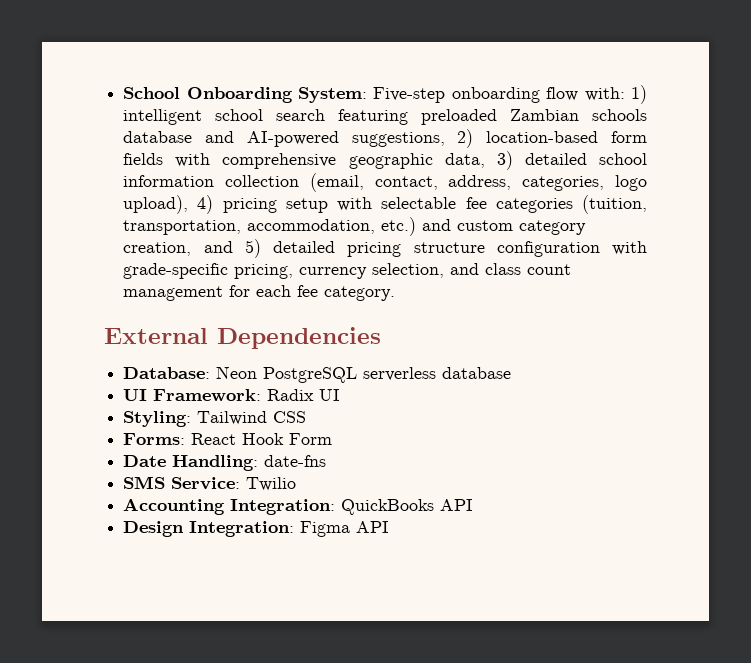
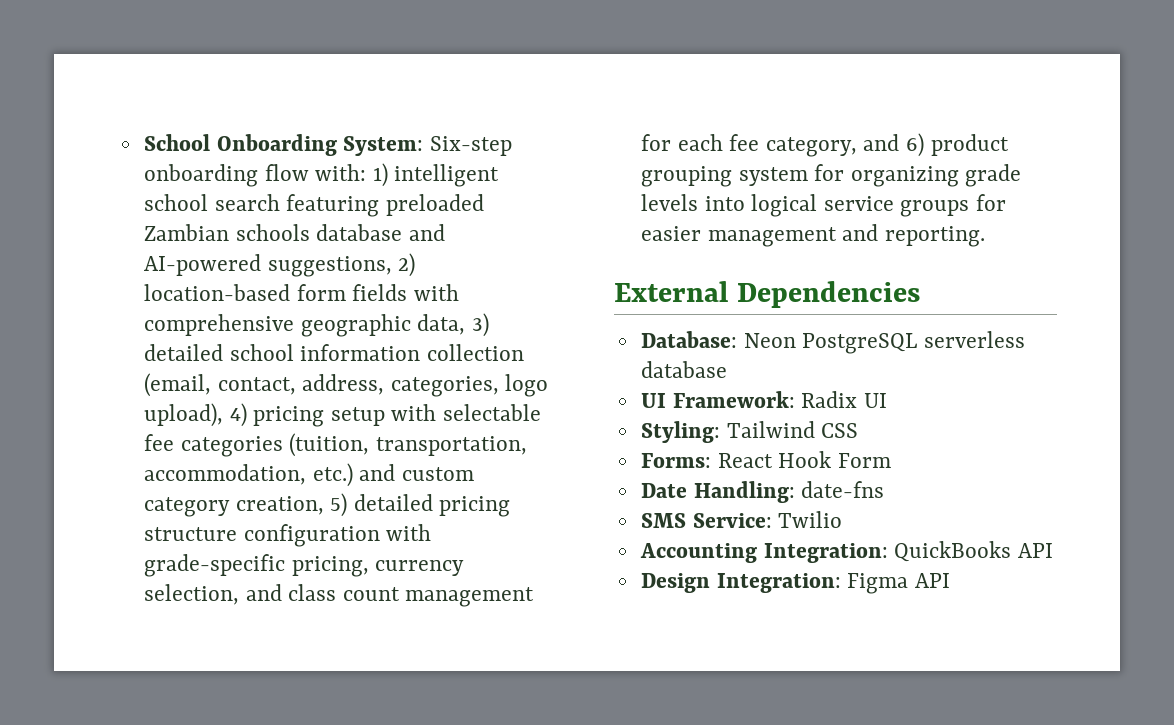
[373,87,446,103] Five-step -> [429,136,512,156] Six-step
[203,241,233,253] and -> (324, 505) none
[324,286,396,301] category. -> [765,133,1009,157] [640,164,1022,187] [640,194,1007,217] [640,224,985,247] category, and 6) product grouping system for organizing grade levels into logical service groups for easier management and reporting.

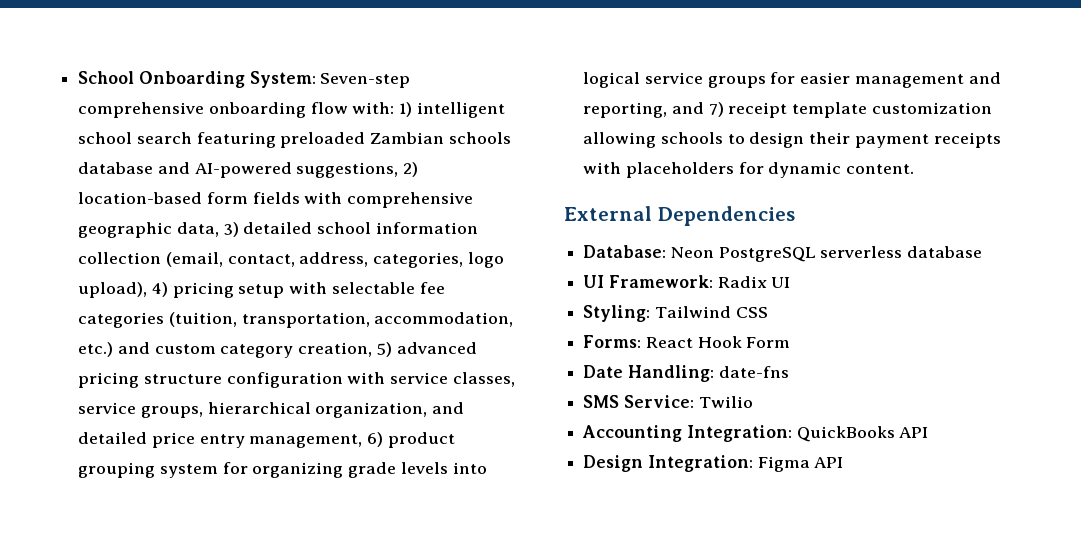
[429,136,512,156] Six-step -> [320,73,411,88] [78,102,205,118] Seven-step comprehensive
[353,494,433,511] detailed -> [396,342,477,354] advanced
[143,554,465,577] [143,584,535,607] [640,134,900,157] grade-specific pricing, currency selection, and class count management for each fee category, and -> [390,372,515,387] [78,402,465,418] [78,432,363,448] service classes, service groups, hierarchical organization, and detailed price entry management,
[884,226,985,247] reporting. -> [583,102,992,118] [583,132,1001,148] [583,162,915,178] reporting, and 7) receipt template customization allowing schools to design their payment receipts with placeholders for dynamic content.

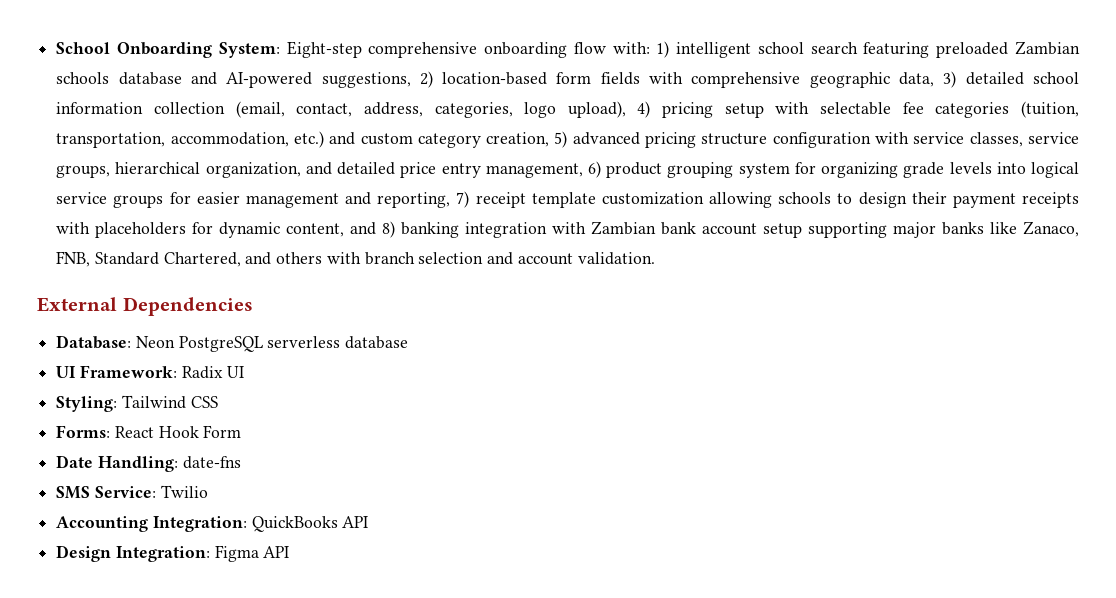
[320,73,411,88] Seven-step -> [286,41,362,58] Eight-step
[671,102,704,114] and -> (451, 200) none
[846,164,915,174] content. -> [286,221,1079,238] [56,251,655,267] content, and 8) banking integration with Zambian bank account setup supporting major banks like Zanaco, FNB, Standard Chartered, and others with branch selection and account validation.

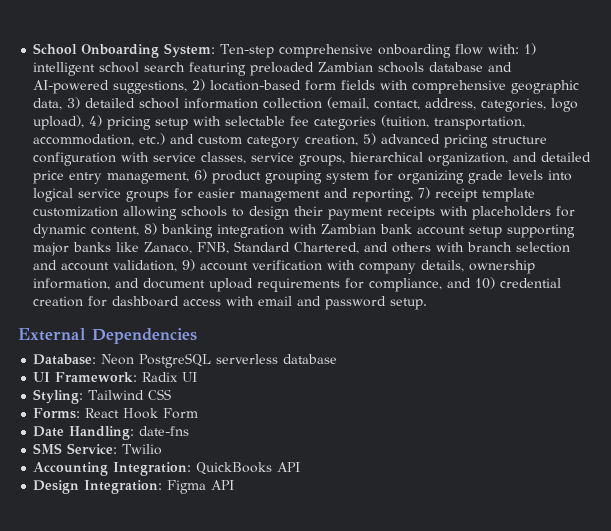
[286,41,362,58] Eight-step -> [220,44,275,58] Ten-step
[350,222,377,235] and -> (140, 231) none
[577,252,655,265] validation. -> [113,259,536,274] [33,277,562,292] [33,296,428,310] validation, 9) account verification with company details, ownership information, and document upload requirements for compliance, and 10) credential creation for dashboard access with email and password setup.

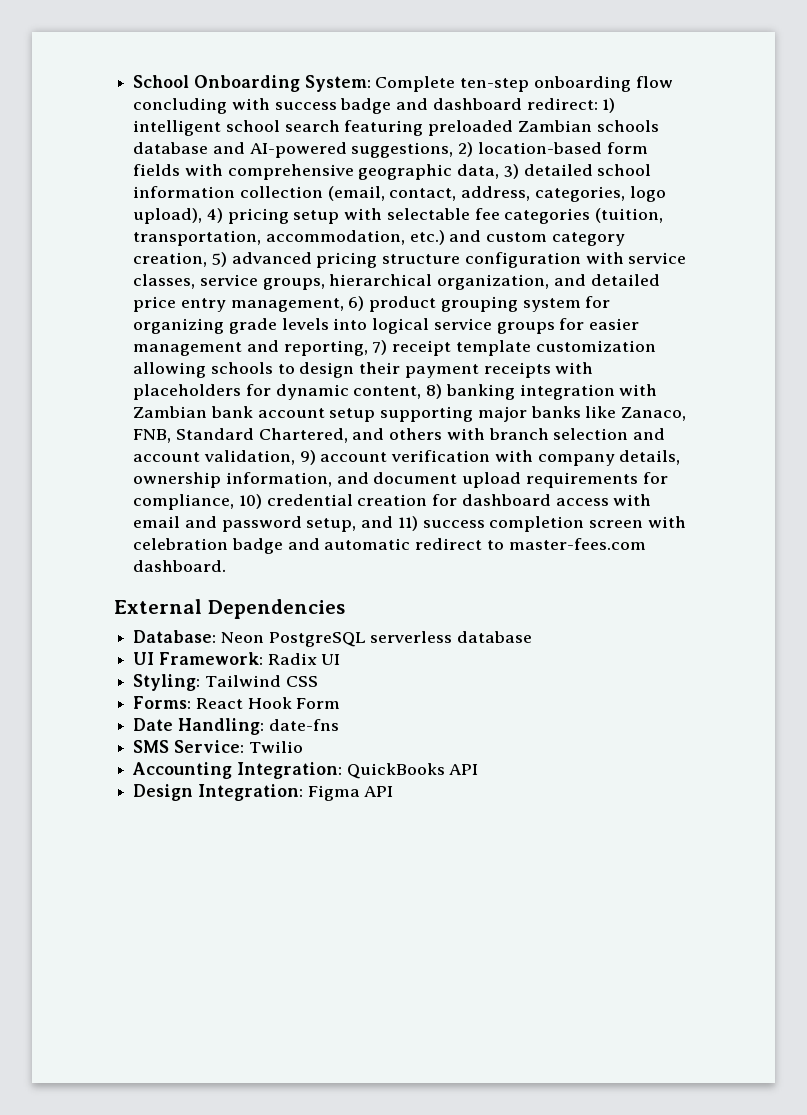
[220,44,520,58] Ten-step comprehensive onboarding flow with: -> [375,76,673,92] [133,98,598,114] Complete ten-step onboarding flow concluding with success badge and dashboard redirect:
[447,278,472,288] and -> (235, 502) none
[390,298,428,310] setup. -> [306,516,686,532] [133,538,646,554] [133,560,227,572] setup, and 11) success completion screen with celebration badge and automatic redirect to master-fees.com dashboard.

